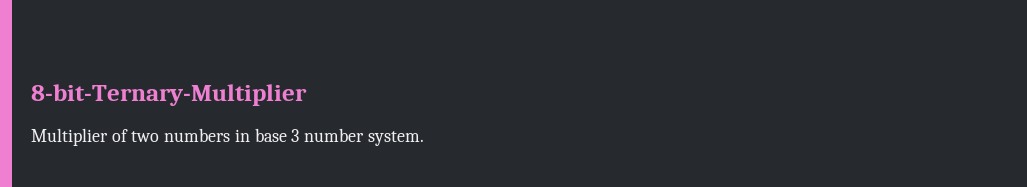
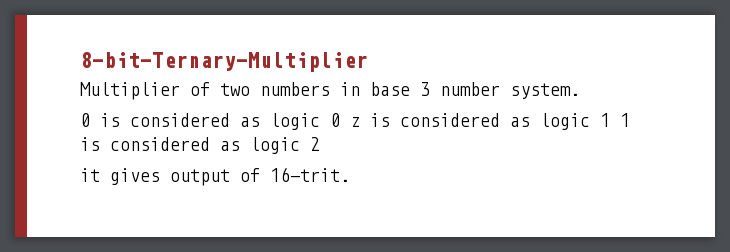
(424, 138) none -> [80,113,630,130] [80,137,320,154] [80,167,350,186] // 0 is considered as logic 0 z is considered as logic 1 1 is considered as logic 2 // it gives output of 16-trit.

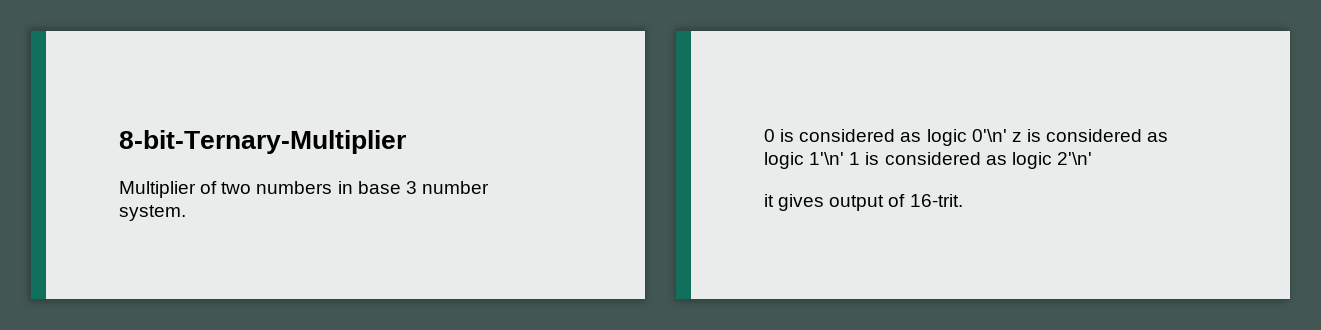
[330,113,340,127] 0 -> [971,129,1007,142] 0'\n'
[600,113,610,127] 1 -> [809,152,845,165] 1'\n'
[310,137,320,151] 2 -> [1056,152,1092,165] 2'\n'

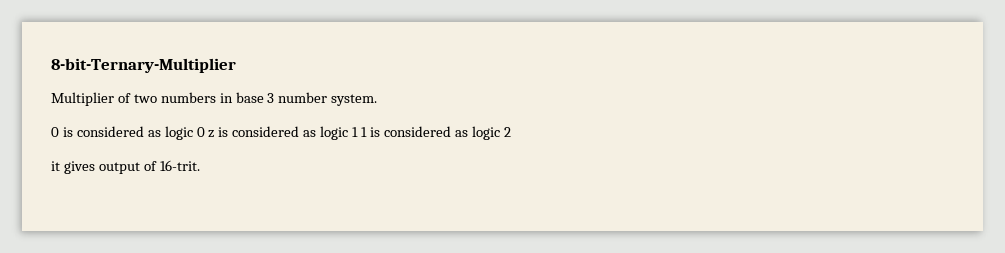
[971,129,1007,142] 0'\n' -> [196,127,205,137] 0
[809,152,845,165] 1'\n' -> [352,127,359,137] 1
[1056,152,1092,165] 2'\n' -> [503,127,511,137] 2

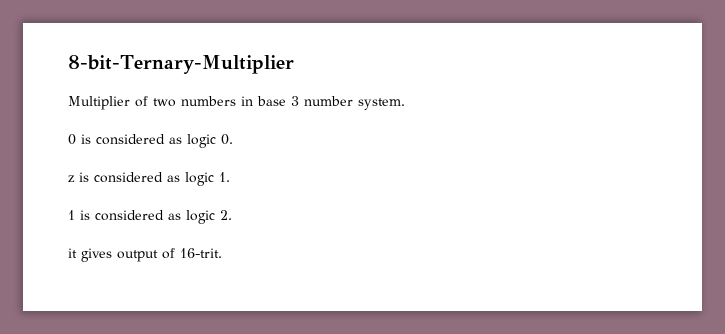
[196,127,205,137] 0 -> [221,134,233,145] 0. //
[352,127,359,137] 1 -> [219,172,230,182] 1. //
[503,127,511,137] 2 -> [220,210,232,220] 2.

